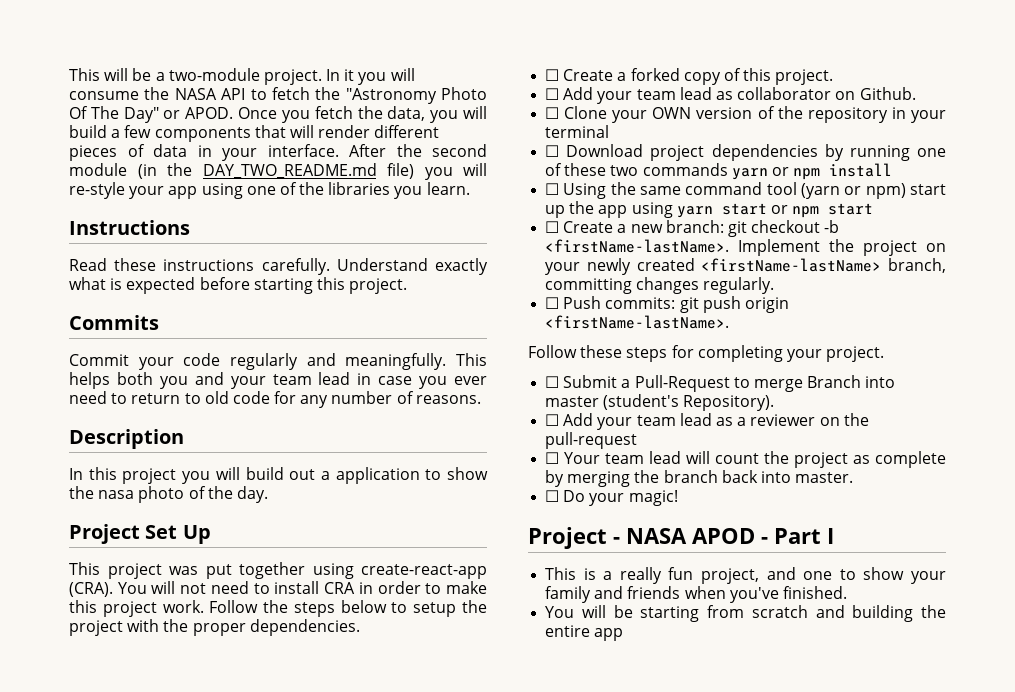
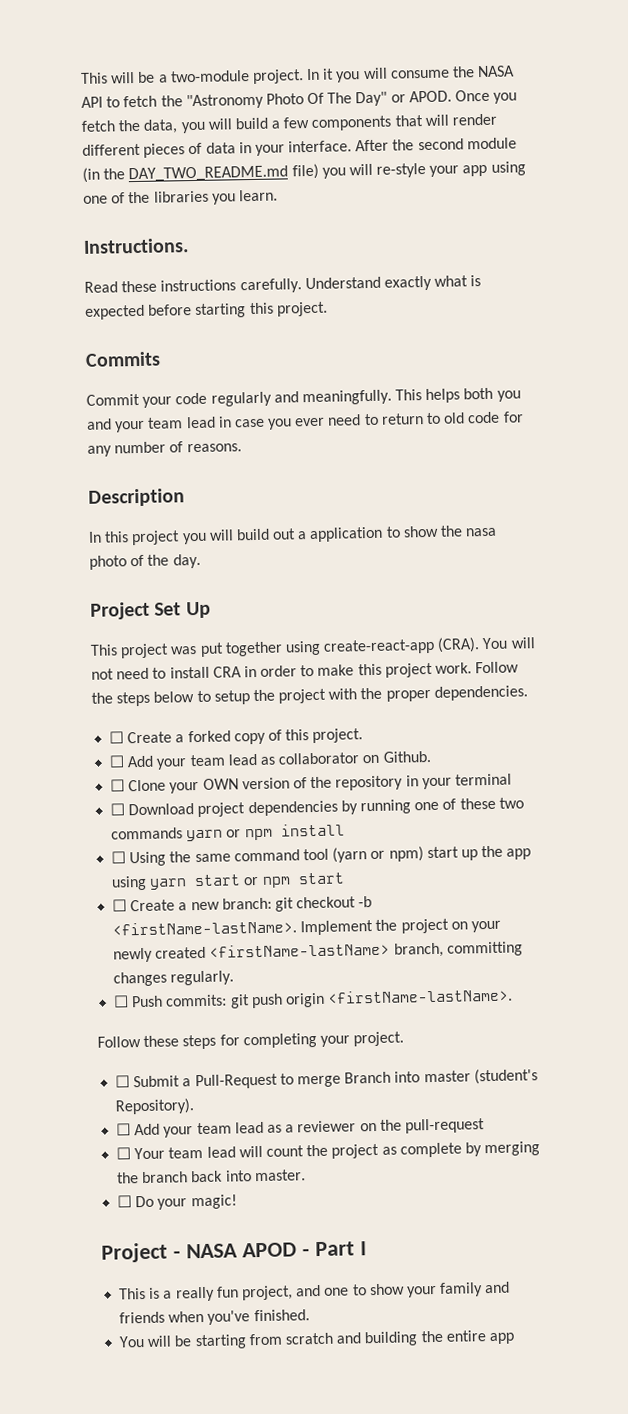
[69,220,190,235] Instructions -> [83,238,189,254] Instructions.

